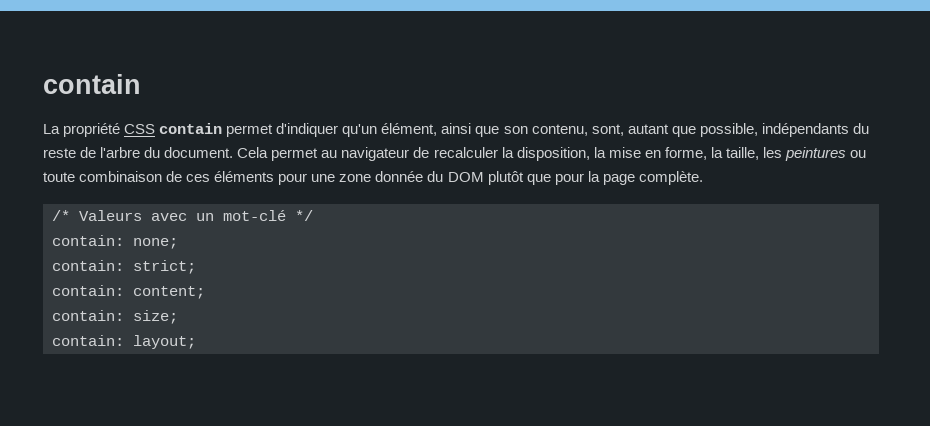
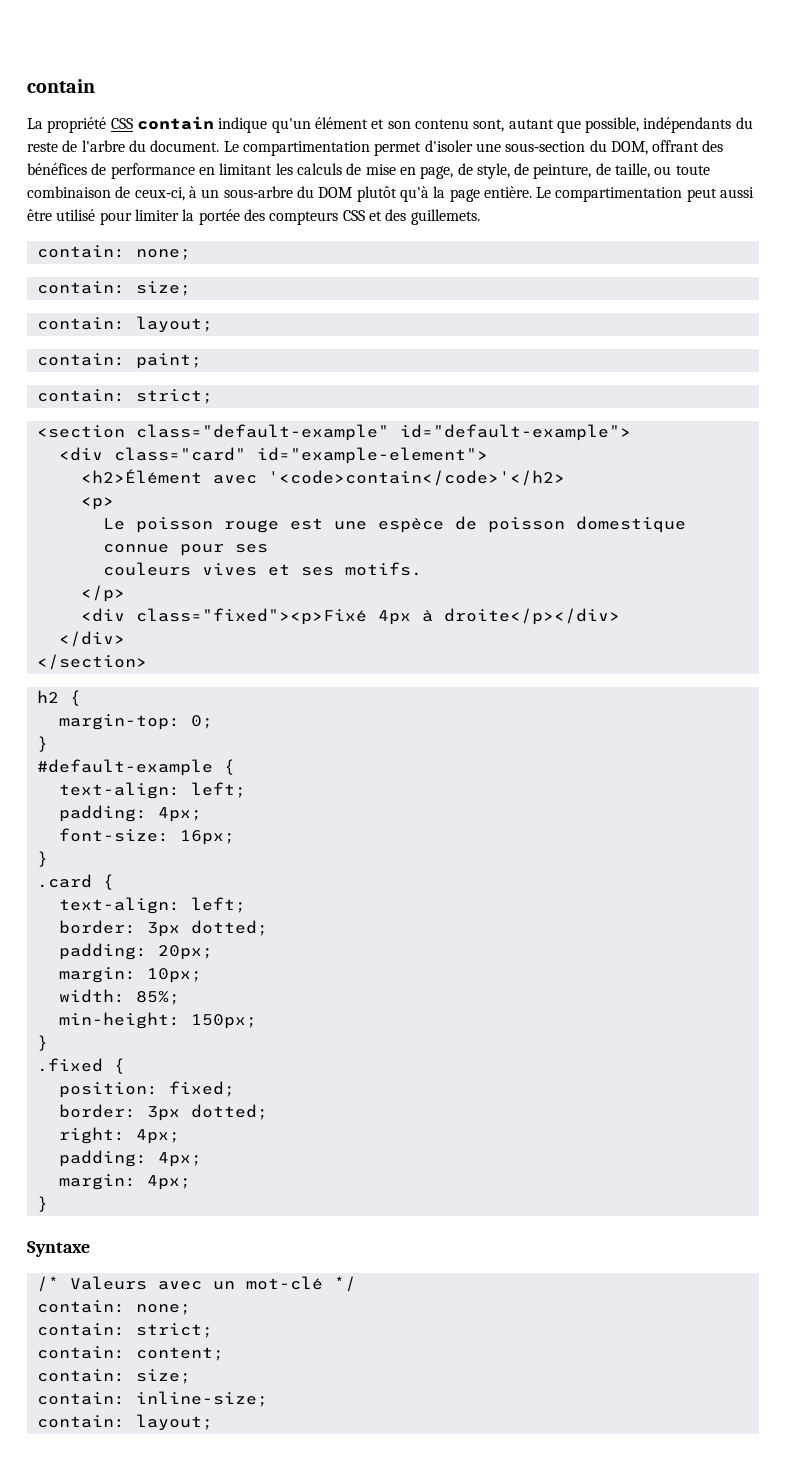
[226,123,588,137] permet d'indiquer qu'un élément, ainsi que son contenu, -> [218,117,469,133] indique qu'un élément et son contenu
[237,147,867,161] [43,171,703,185] Cela permet au navigateur de recalculer la disposition, la mise en forme, la taille, les peintures ou toute combinaison de ces éléments pour une zone donnée du DOM plutôt que pour la page complète. -> [223,140,724,156] [27,163,710,179] [27,186,755,202] [27,209,480,225] [36,245,191,260] [36,281,191,296] [36,316,213,333] [36,353,202,369] [36,389,213,404] [36,424,631,441] [58,447,488,464] [80,469,565,486] [80,497,114,510] [102,516,686,533] [102,544,268,556] [102,562,422,576] [80,585,125,602] [80,608,620,625] [58,631,125,647] [36,654,147,670] [36,690,81,706] [58,714,213,730] [36,736,48,752] [36,759,235,776] [58,782,246,799] [58,805,202,822] [58,828,235,845] [36,851,48,867] [36,874,114,890] [58,897,246,914] [58,920,268,937] [58,943,213,960] [58,967,202,983] [58,989,180,1005] [58,1012,257,1029] [36,1035,48,1051] [36,1058,125,1074] [58,1081,235,1098] [58,1104,268,1121] [58,1127,180,1144] [58,1150,202,1167] [58,1174,191,1190] [36,1196,48,1212] [27,1241,90,1257] Le compartimentation permet d'isoler une sous‑section du DOM, offrant des bénéfices de performance en limitant les calculs de mise en page, de style, de peinture, de taille, ou toute combinaison de ceux‑ci, à un sous‑arbre du DOM plutôt qu'à la page entière. Le compartimentation peut aussi être utilisé pour limiter la portée des compteurs CSS et des guillemets. // contain: none; // contain: size; // contain: layout; // contain: paint; // contain: strict; // <section class="default-example" id="default-example"> // <div class="card" id="example-element"> // <h2>Élément avec '<code>contain</code>'</h2> // <p> // Le poisson rouge est une espèce de poisson domestique connue pour ses // couleurs vives et ses motifs. // </p> // <div class="fixed"><p>Fixé 4px à droite</p></div> // </div> // </section> // h2 { // margin-top: 0; // } // #default-example { // text-align: left; // padding: 4px; // font-size: 16px; // } // .card { // text-align: left; // border: 3px dotted; // padding: 20px; // margin: 10px; // width: 85%; // min-height: 150px; // } // .fixed { // position: fixed; // border: 3px dotted; // right: 4px; // padding: 4px; // margin: 4px; // } // Syntaxe
(178, 317) none -> [36,1391,268,1407] // contain: inline-size;

